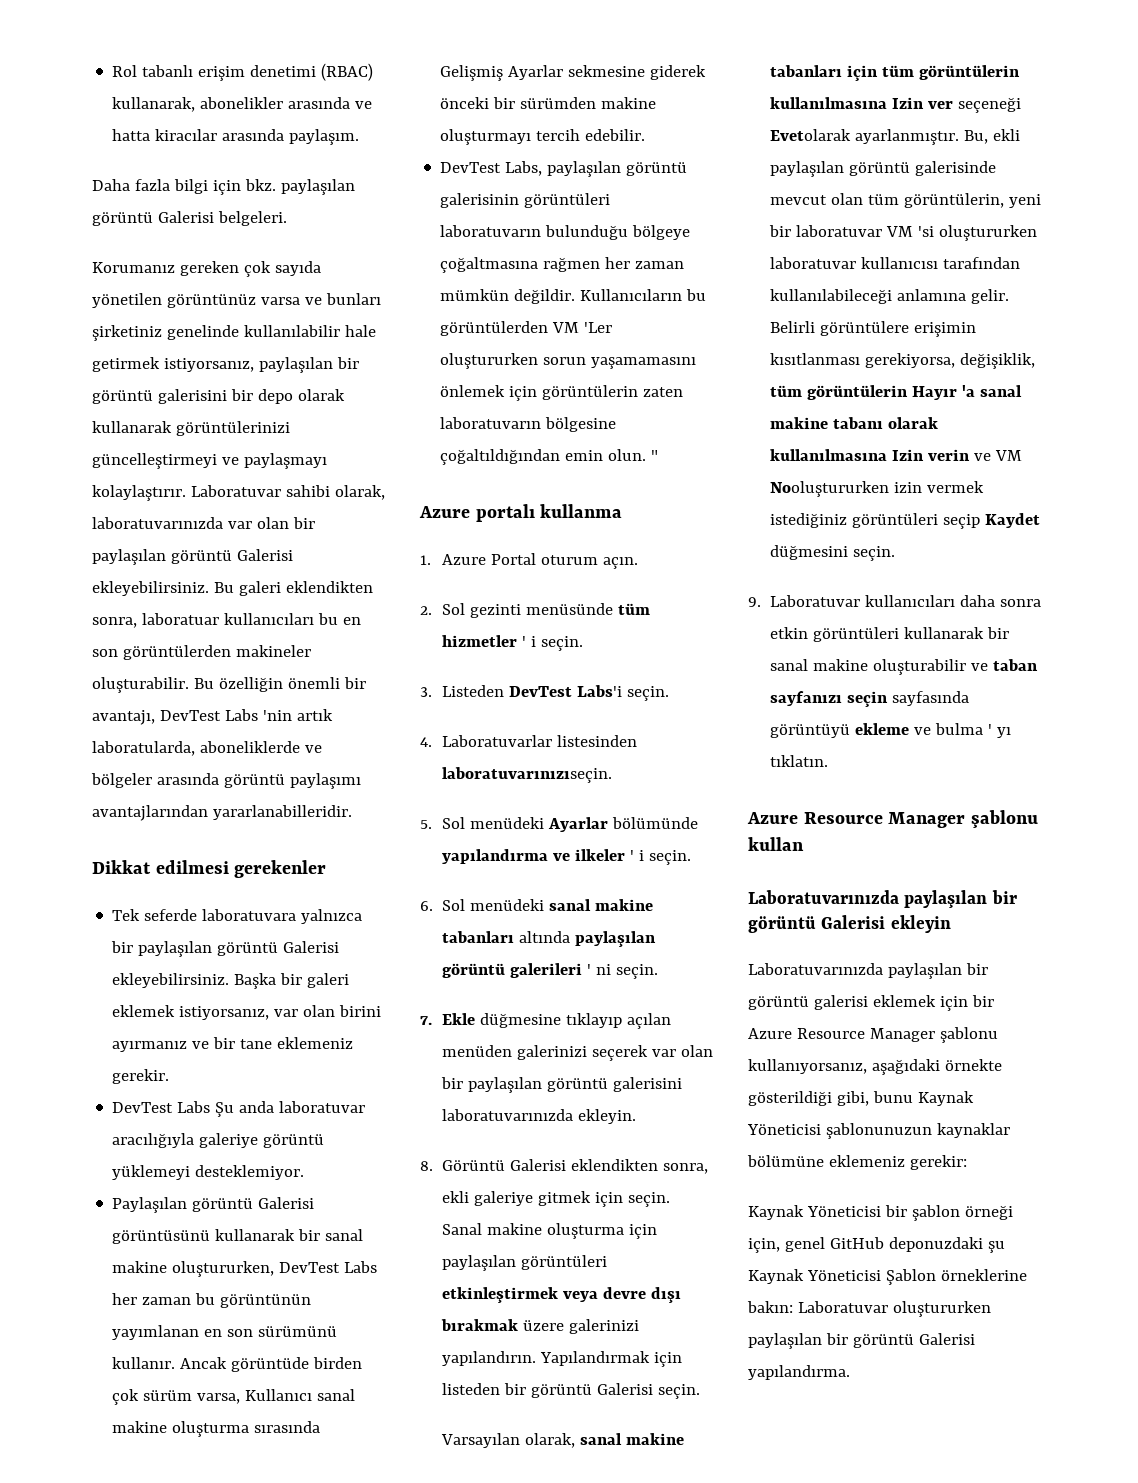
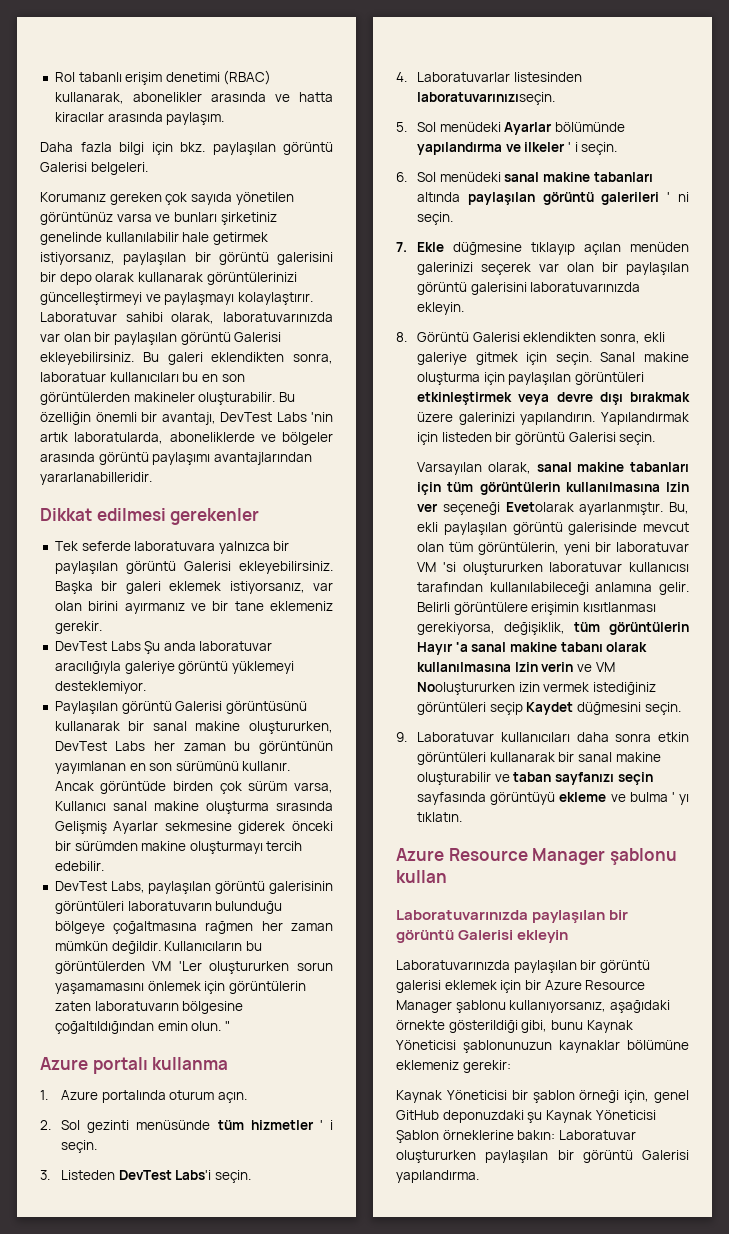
[491,553,537,565] Portal -> [101,1090,166,1103] portalında

